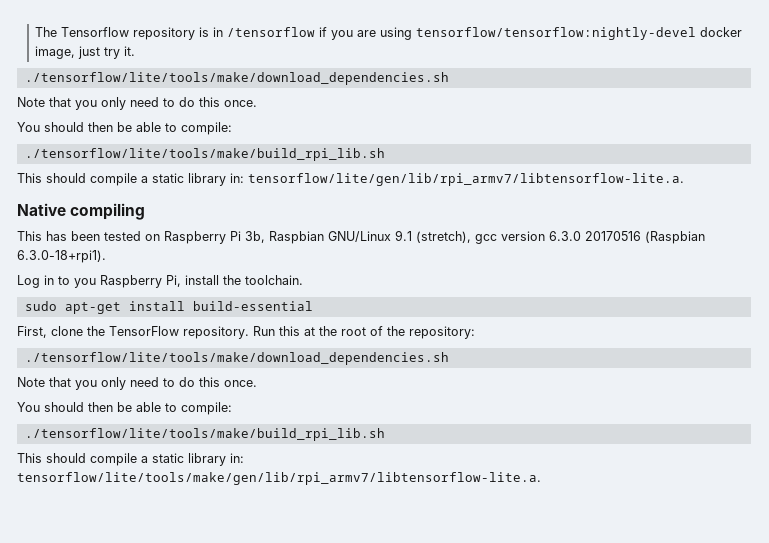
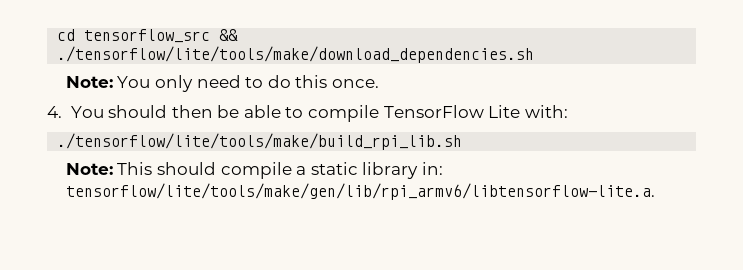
[35,27,743,40] [35,46,136,59] [24,72,449,85] [17,97,257,110] [17,122,232,135] [24,148,385,161] [17,173,684,186] [17,203,146,220] [17,230,705,244] [17,250,106,263] [17,275,303,288] [24,301,313,314] [17,326,475,339] [24,352,449,365] [17,377,257,390] [17,402,232,415] [24,428,385,441] [17,453,244,466] [17,472,541,485] The Tensorflow repository is in /tensorflow if you are using tensorflow/tensorflow:nightly-devel docker image, just try it. // ./tensorflow/lite/tools/make/download_dependencies.sh // Note that you only need to do this once. // You should then be able to compile: // ./tensorflow/lite/tools/make/build_rpi_lib.sh // This should compile a static library in: tensorflow/lite/gen/lib/rpi_armv7/libtensorflow-lite.a. // Native compiling // This has been tested on Raspberry Pi 3b, Raspbian GNU/Linux 9.1 (stretch), gcc version 6.3.0 20170516 (Raspbian 6.3.0-18+rpi1). // Log in to you Raspberry Pi, install the toolchain. // sudo apt-get install build-essential // First, clone the TensorFlow repository. Run this at the root of the repository: // ./tensorflow/lite/tools/make/download_dependencies.sh // Note that you only need to do this once. // You should then be able to compile: // ./tensorflow/lite/tools/make/build_rpi_lib.sh // This should compile a static library in: tensorflow/lite/tools/make/gen/lib/rpi_armv7/libtensorflow-lite.a. -> [57,29,239,43] [57,46,535,63] [65,75,379,92] [47,105,568,122] [57,133,463,150] [65,162,443,179] [65,183,655,200] cd tensorflow_src && ./tensorflow/lite/tools/make/download_dependencies.sh // Note: You only need to do this once. // 4. You should then be able to compile TensorFlow Lite with: // ./tensorflow/lite/tools/make/build_rpi_lib.sh // Note: This should compile a static library in: tensorflow/lite/tools/make/gen/lib/rpi_armv6/libtensorflow-lite.a.

